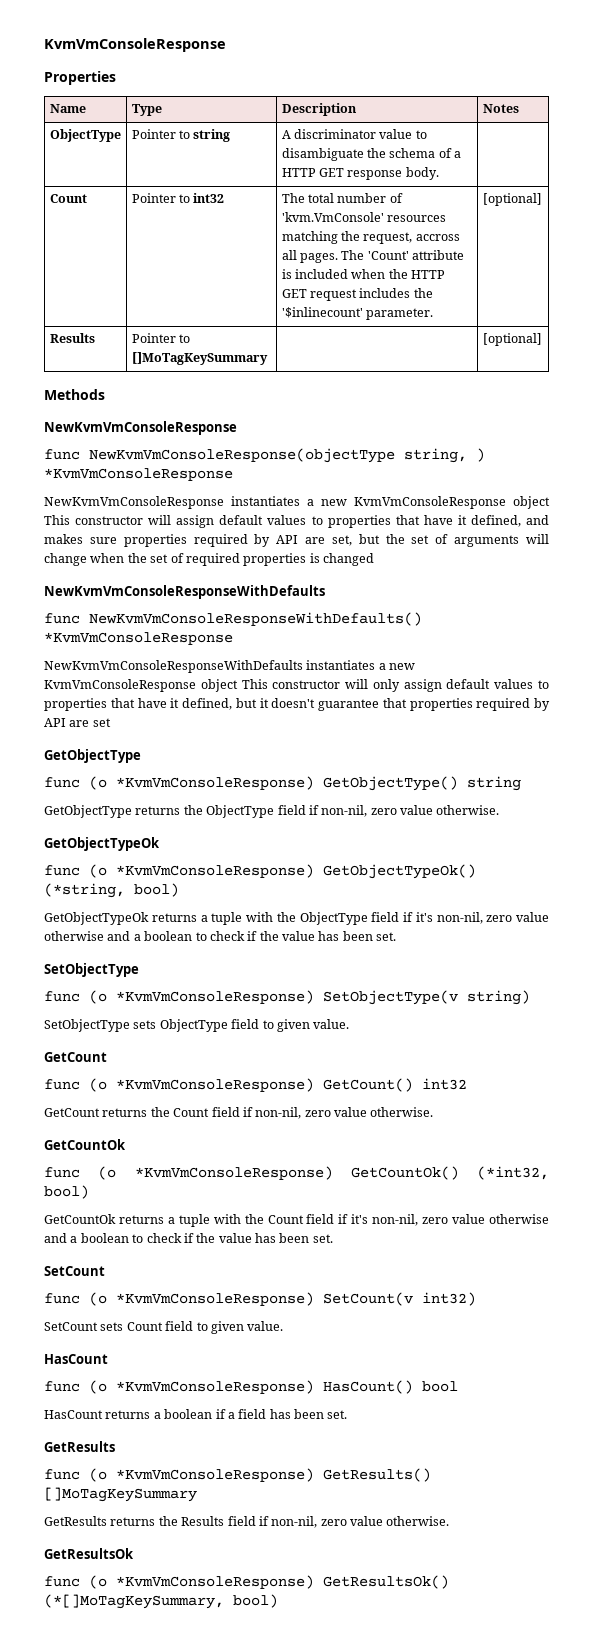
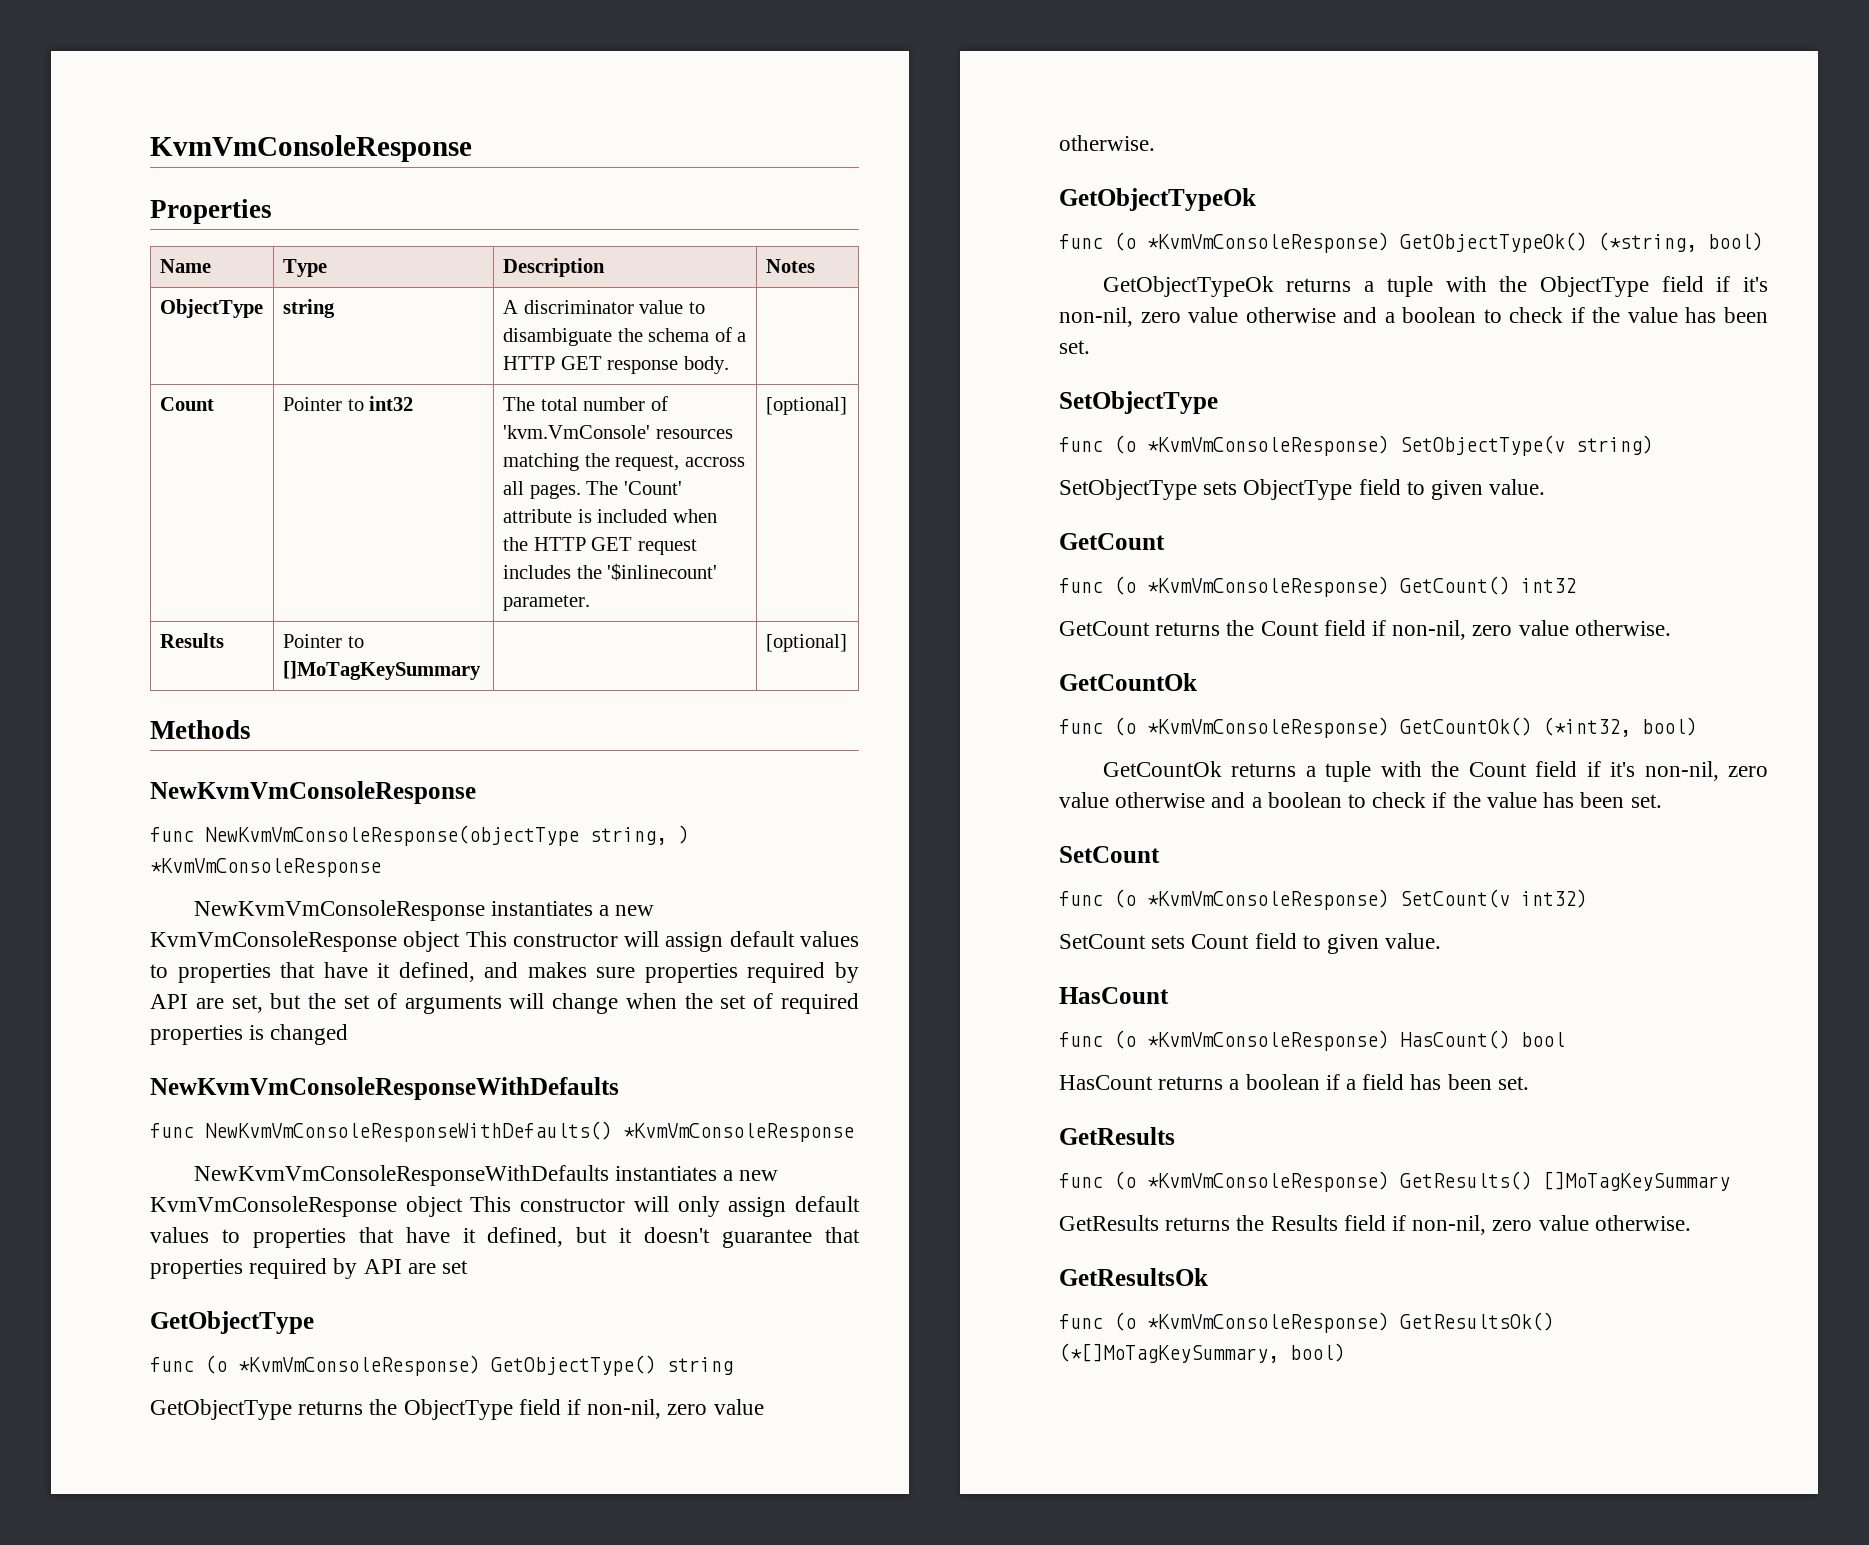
[131,129,190,139] Pointer to -> (263, 308) none

